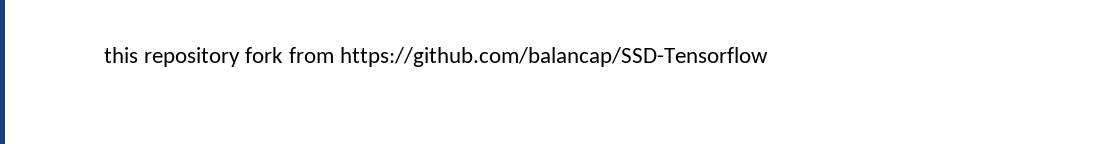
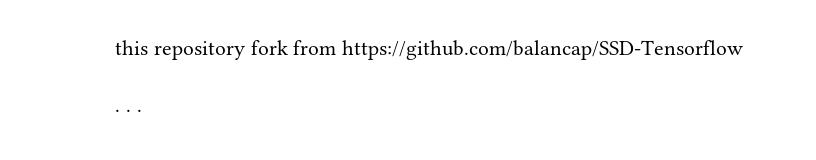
(768, 57) none -> [115,109,142,112] // . . .

